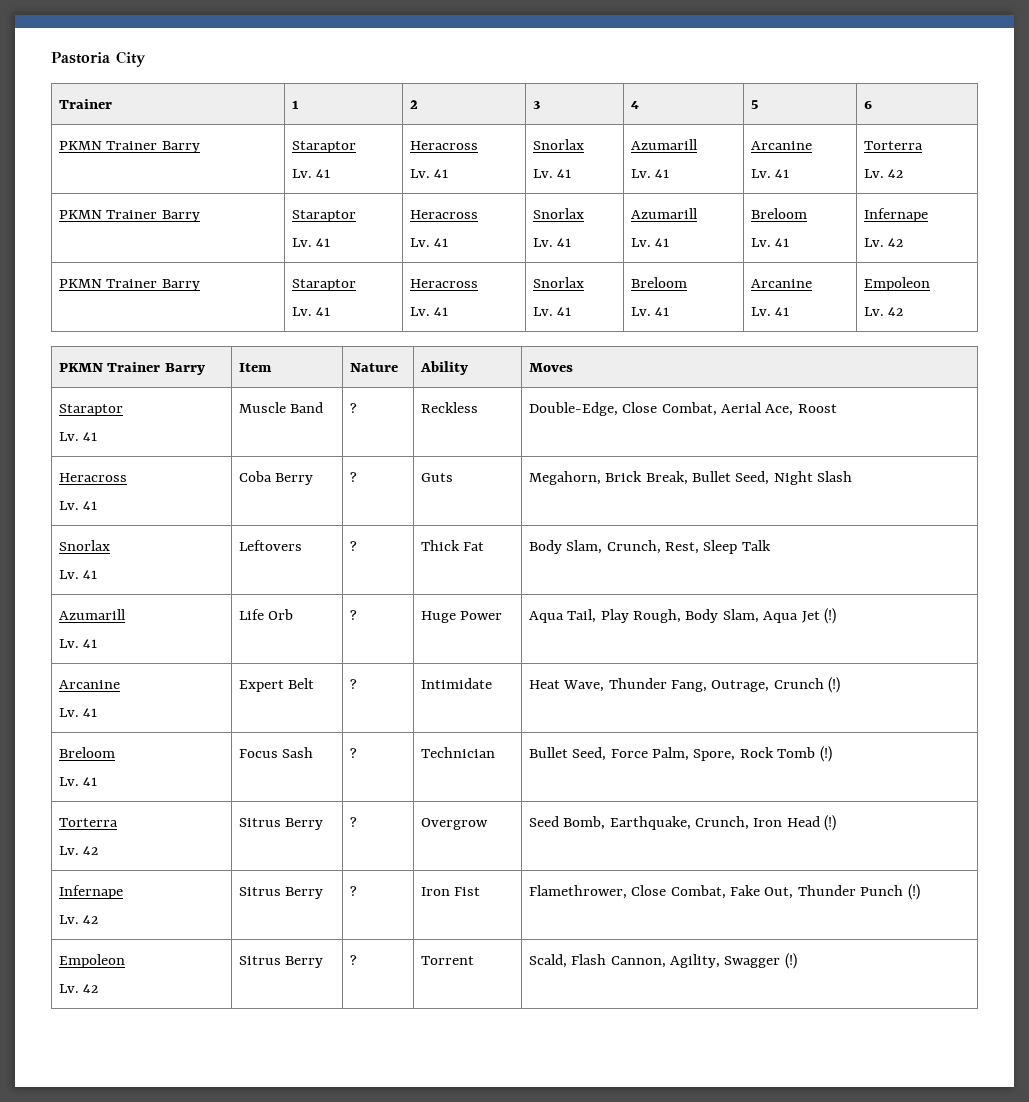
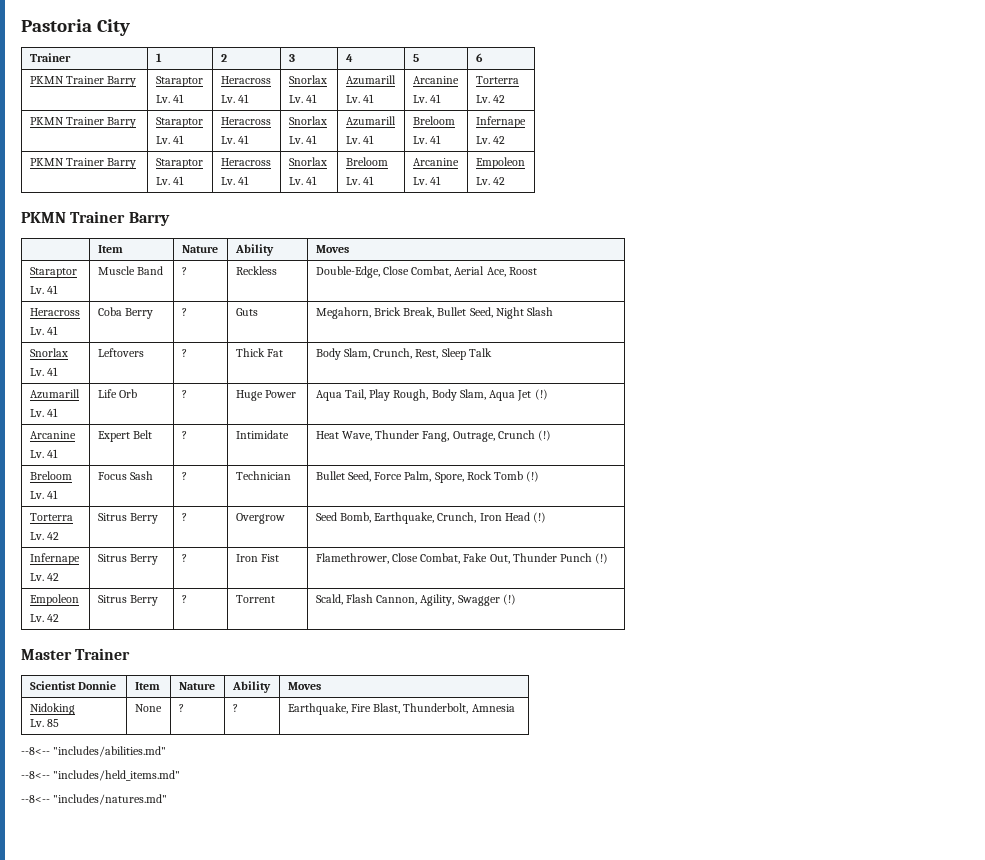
[58,362,205,375] // PKMN Trainer Barry -> [21,211,170,226] // PKMN Trainer Barry //
(797, 961) none -> [21,648,131,660] [29,681,116,690] [134,682,160,690] [178,682,215,690] [231,681,271,693] [287,682,321,690] [29,703,75,715] [29,719,59,727] [134,704,162,712] [178,704,184,712] [232,704,238,712] [287,703,515,715] [21,746,167,757] [21,770,181,781] [21,794,168,805] // Master Trainer // Scientist Donnie | Item | Nature | Ability | Moves // Nidoking // Lv. 85 | None | ? | ? | Earthquake, Fire Blast, Thunderbolt, Amnesia // --8<-- "includes/abilities.md" // --8<-- "includes/held_items.md" // --8<-- "includes/natures.md"

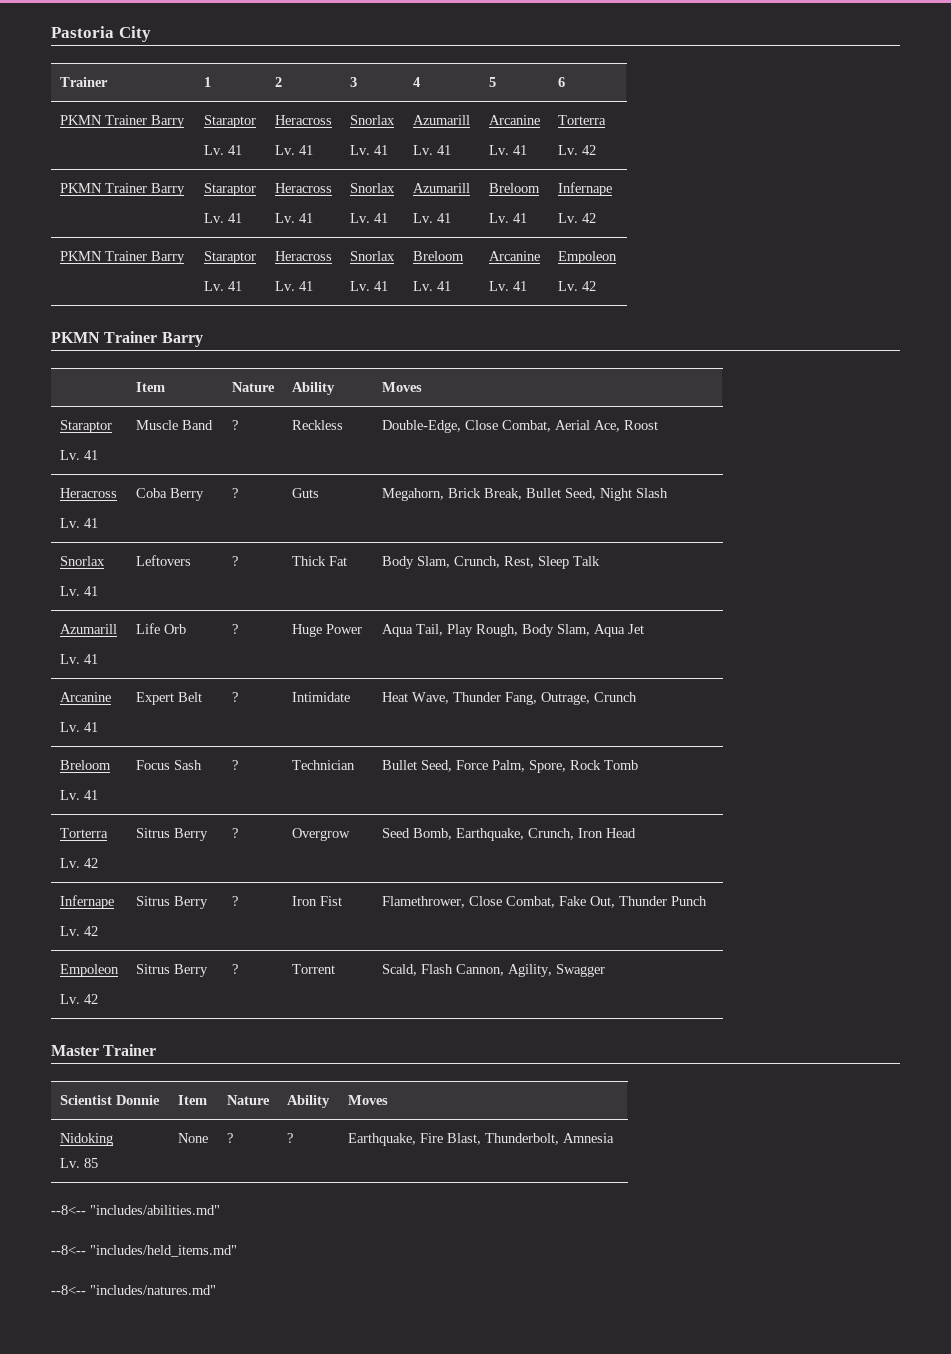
[534,389,548,400] (!) -> (644, 629) none
[538,430,552,441] (!) -> (637, 697) none
[526,471,540,482] (!) -> (638, 765) none
[533,512,547,523] (!) -> (636, 833) none
[595,553,609,564] (!) -> (707, 901) none
[502,594,516,605] (!) -> (605, 970) none

